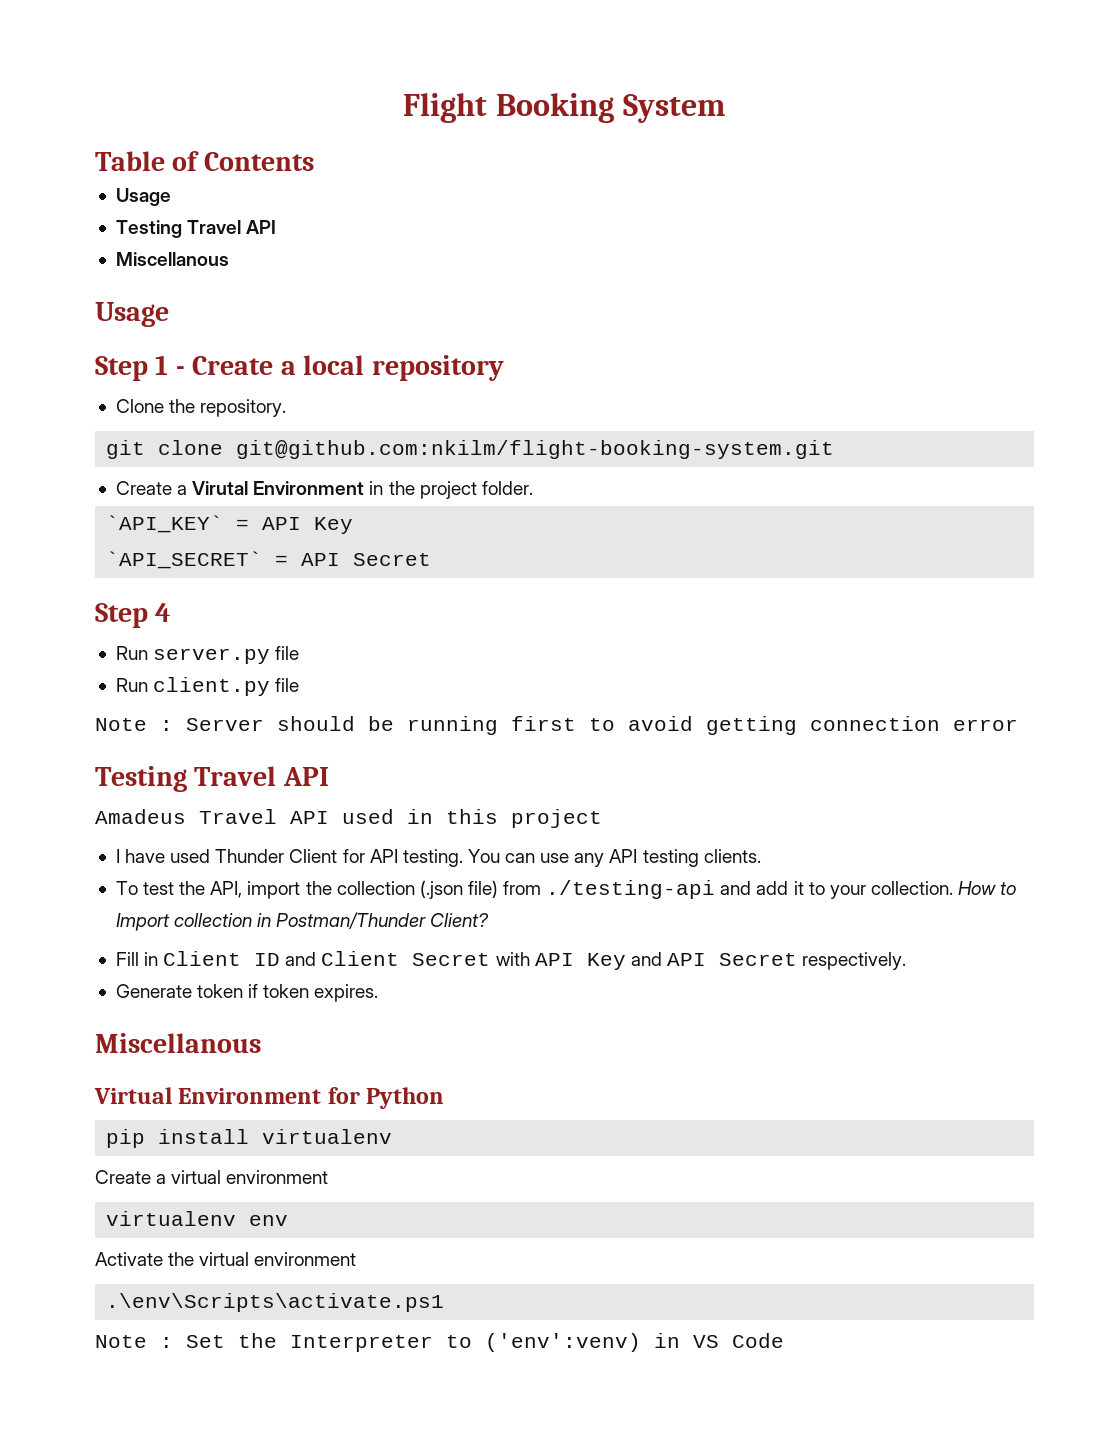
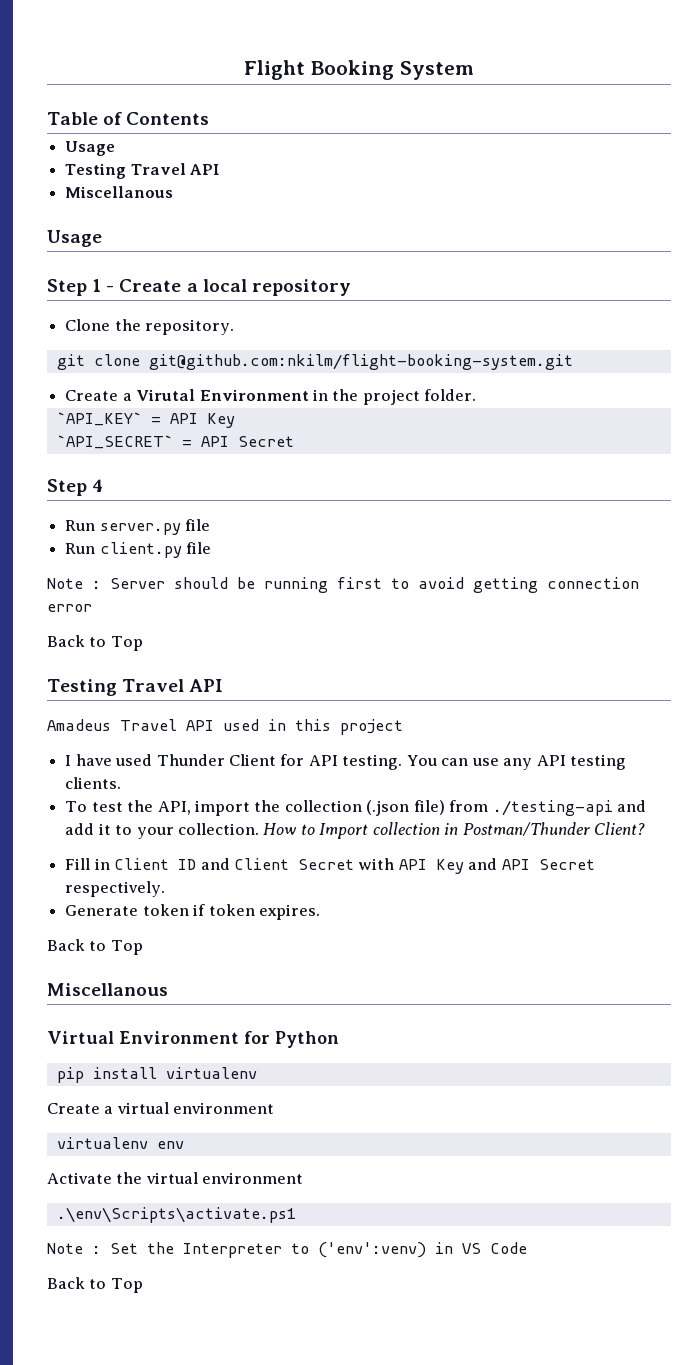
(1018, 725) none -> [47,635,143,651] // Back to Top
(379, 993) none -> [47,939,143,955] // Back to Top
(784, 1340) none -> [47,1277,143,1293] // Back to Top

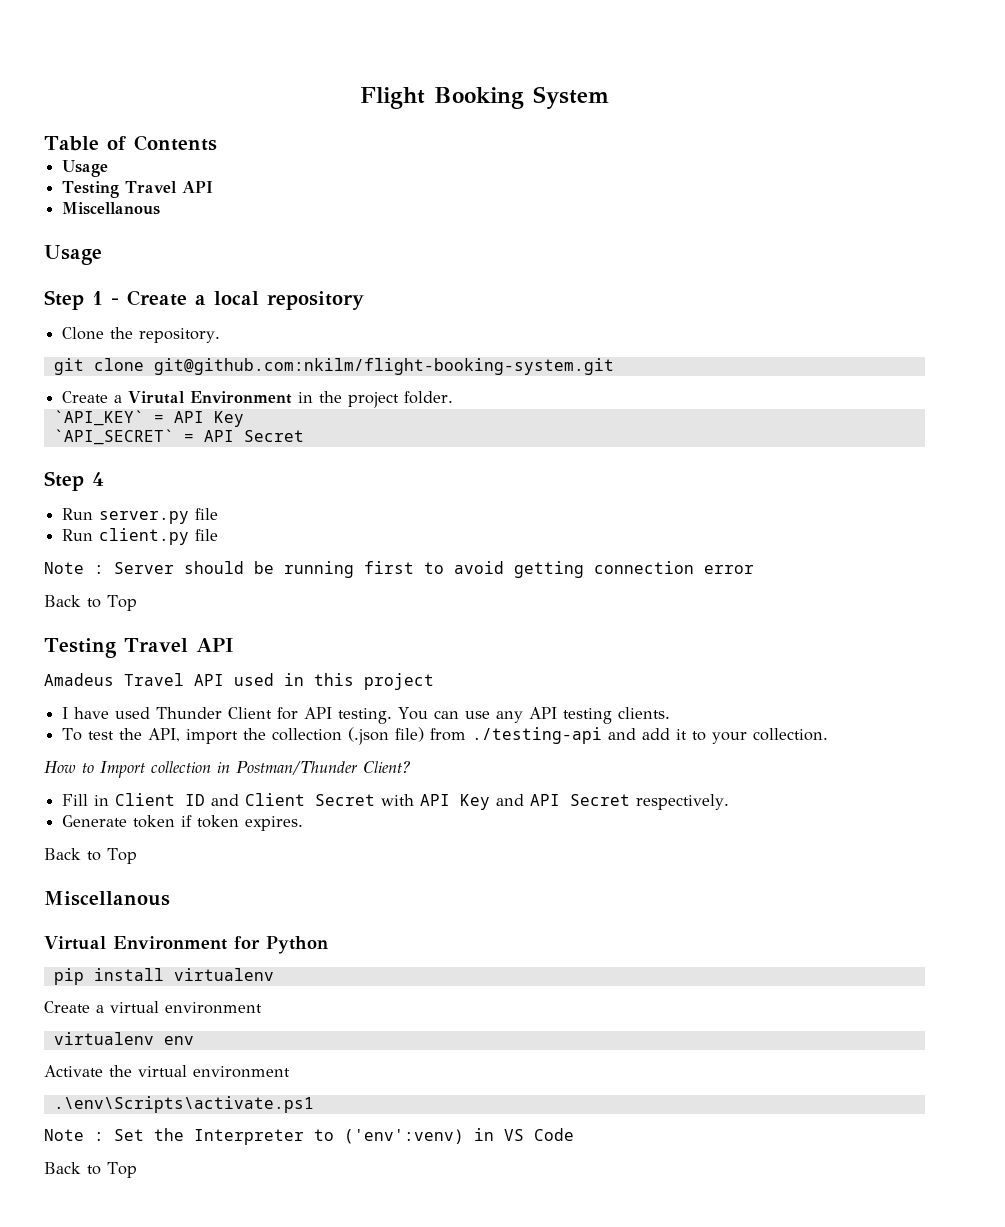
(259, 829) none -> (829, 734) //

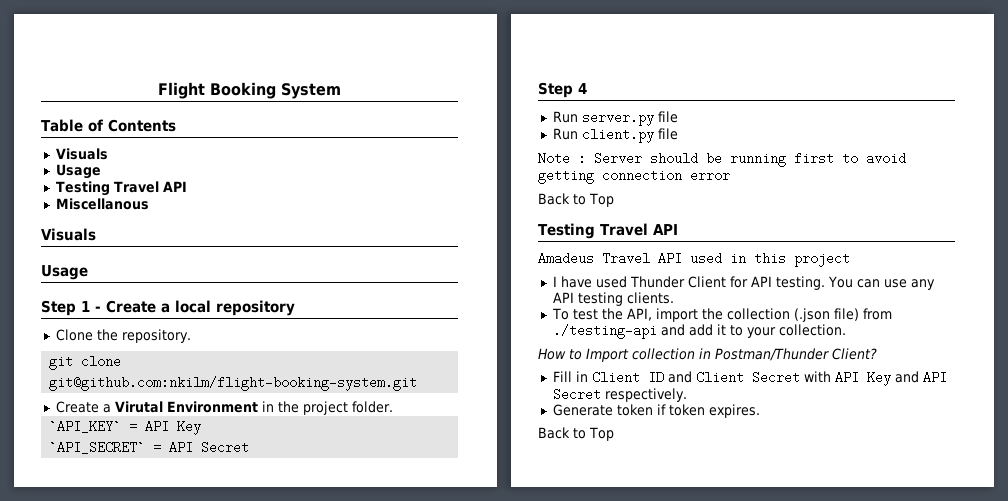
(217, 143) none -> [55,148,108,160] // Visuals
(161, 208) none -> [41,228,96,241] // Visuals
[44,891,170,906] [44,936,328,954] [53,968,274,985] [44,1001,262,1014] [53,1032,194,1045] [44,1065,290,1078] [53,1096,314,1113] [44,1128,574,1145] [44,1162,137,1178] // Miscellanous // Virtual Environment for Python // pip install virtualenv // Create a virtual environment // virtualenv env // Activate the virtual environment // .\env\Scripts\activate.ps1 // Note : Set the Interpreter to ('env':venv) in VS Code // Back to Top -> (614, 434) none

